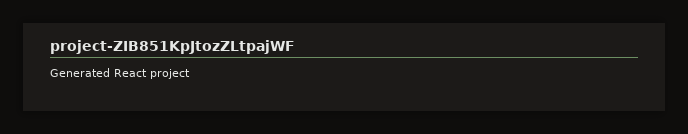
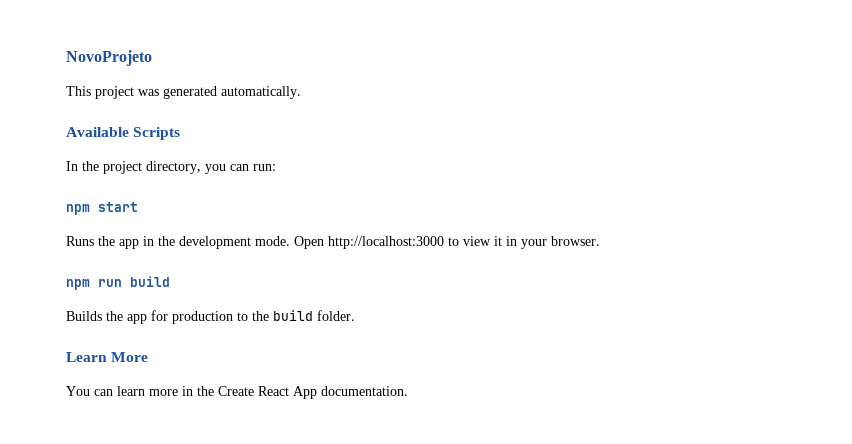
[50,40,295,54] [50,68,190,79] project-ZIB851KpJtozZLtpajWF // Generated React project -> [66,50,152,66] [66,86,301,99] [66,127,181,140] [66,161,276,174] [66,202,138,215] [66,236,600,249] [66,276,170,290] [66,310,355,324] [66,352,149,362] [66,386,408,399] NovoProjeto // This project was generated automatically. // Available Scripts // In the project directory, you can run: // npm start // Runs the app in the development mode. Open http://localhost:3000 to view it in your browser. // npm run build // Builds the app for production to the build folder. // Learn More // You can learn more in the Create React App documentation.

